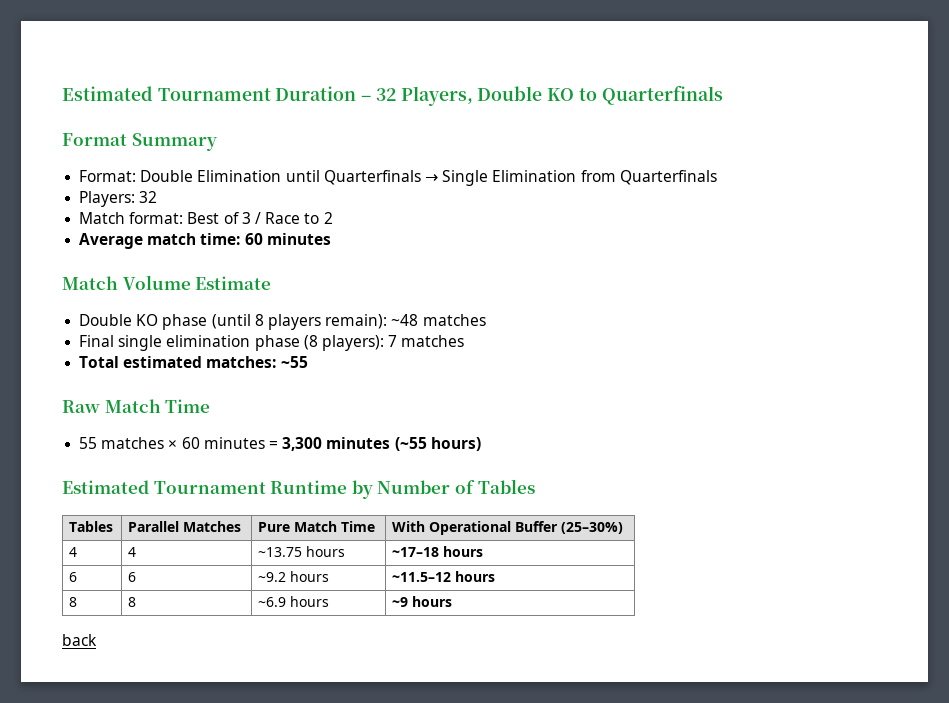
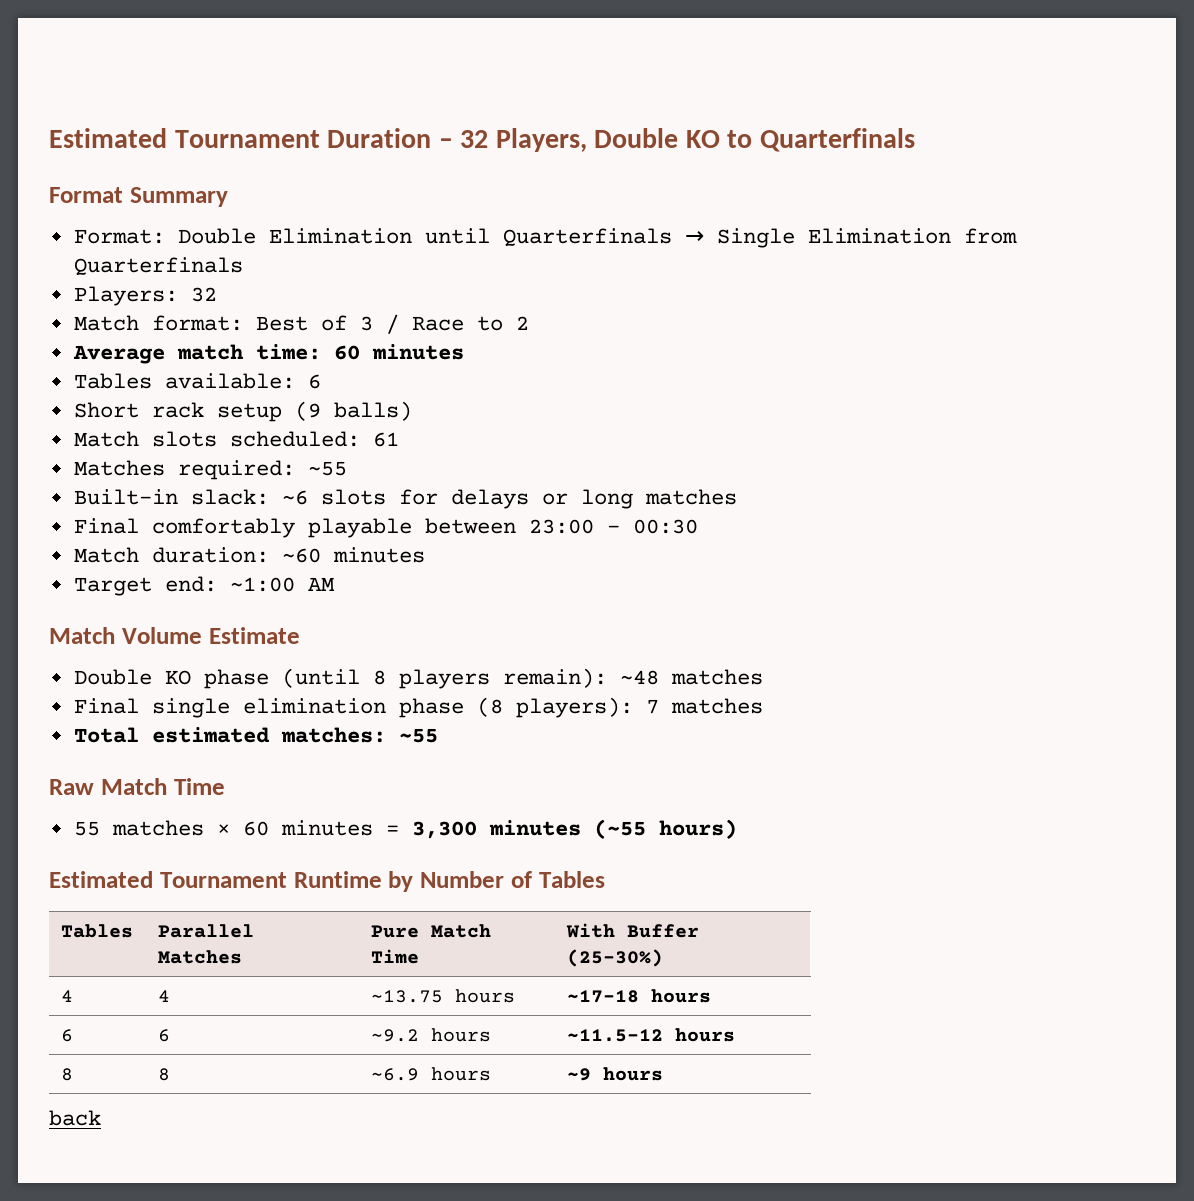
(331, 239) none -> [73,373,321,389] [73,401,412,422] [73,431,399,447] [73,460,347,480] [73,489,737,509] [73,518,698,538] [73,547,425,563] [73,576,335,596] // Tables available: 6 // Short rack setup (9 balls) // Match slots scheduled: 61 // Matches required: ~55 // Built-in slack: ~6 slots for delays or long matches // Final comfortably playable between 23:00 – 00:30 // Match duration: ~60 minutes // Target end: ~1:00 AM
[429,521,512,535] Operational -> (616, 930) none

